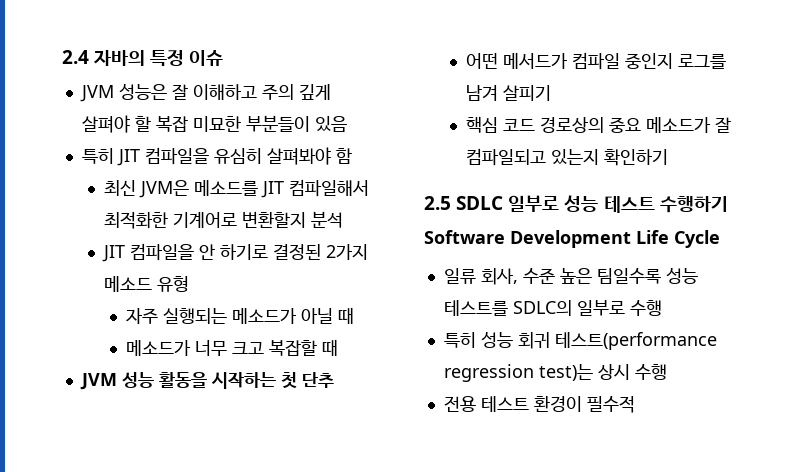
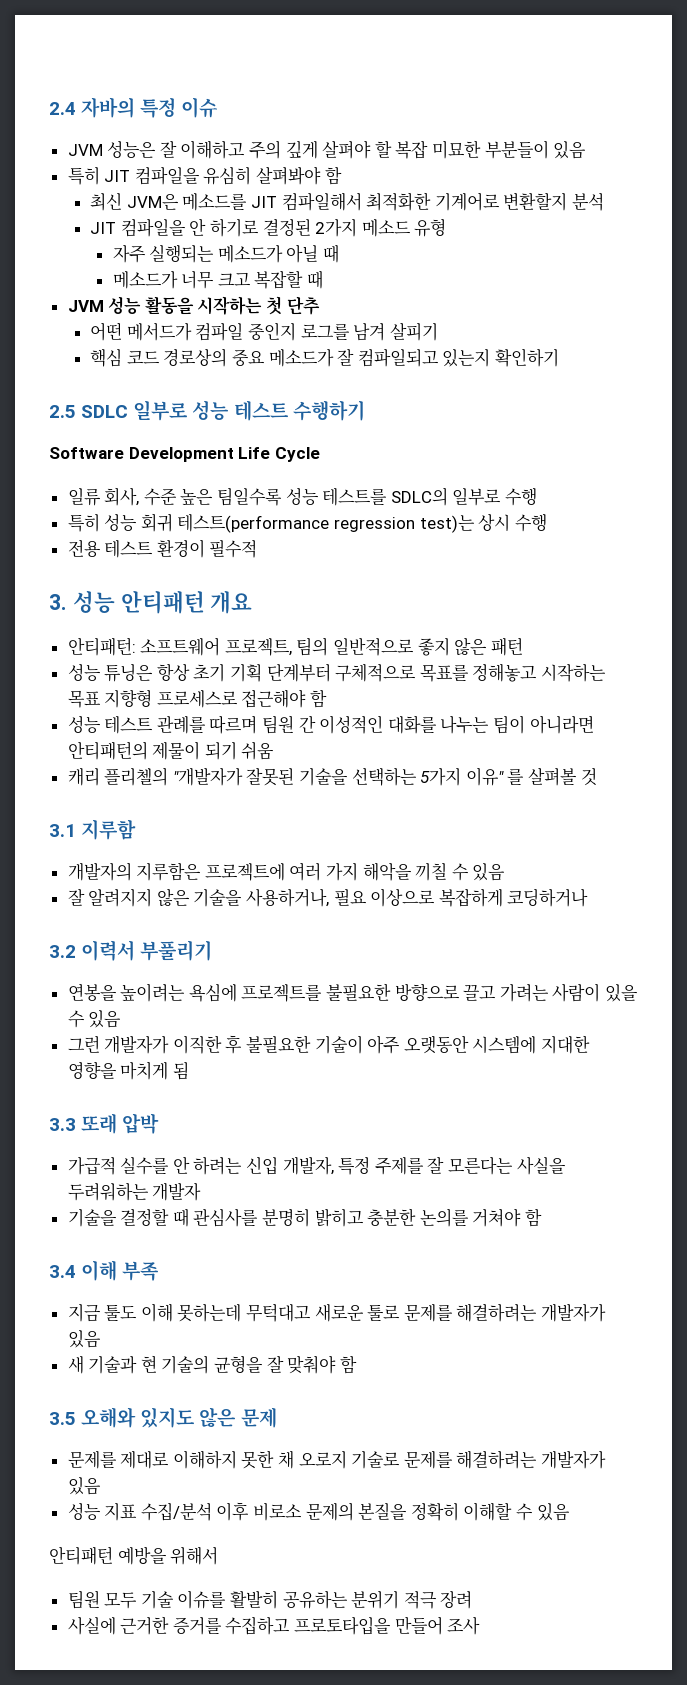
(635, 404) none -> [49,591,253,614] [67,637,523,656] [67,663,607,682] [67,689,328,708] [67,715,594,734] [67,741,275,760] [67,767,597,786] [49,819,137,840] [67,862,506,881] [67,888,589,907] [49,940,213,961] [67,983,639,1002] [67,1010,122,1028] [67,1035,591,1054] [67,1061,189,1080] [49,1113,160,1134] [67,1156,566,1175] [67,1182,202,1201] [67,1208,543,1227] [49,1260,160,1281] [67,1303,607,1322] [67,1330,101,1348] [67,1355,357,1374] [49,1407,277,1428] [67,1450,607,1469] [67,1477,101,1495] [67,1502,570,1521] [49,1546,219,1565] [67,1590,473,1609] [67,1616,481,1635] // 3. 성능 안티패턴 개요 // 안티패턴: 소프트웨어 프로젝트, 팀의 일반적으로 좋지 않은 패턴 // 성능 튜닝은 항상 초기 기획 단계부터 구체적으로 목표를 정해놓고 시작하는 목표 지향형 프로세스로 접근해야 함 // 성능 테스트 관례를 따르며 팀원 간 이성적인 대화를 나누는 팀이 아니라면 안티패턴의 제물이 되기 쉬움 // 캐리 플리첼의 "개발자가 잘못된 기술을 선택하는 5가지 이유" 를 살펴볼 것 // 3.1 지루함 // 개발자의 지루함은 프로젝트에 여러 가지 해악을 끼칠 수 있음 // 잘 알려지지 않은 기술을 사용하거나, 필요 이상으로 복잡하게 코딩하거나 // 3.2 이력서 부풀리기 // 연봉을 높이려는 욕심에 프로젝트를 불필요한 방향으로 끌고 가려는 사람이 있을 수 있음 // 그런 개발자가 이직한 후 불필요한 기술이 아주 오랫동안 시스템에 지대한 영향을 마치게 됨 // 3.3 또래 압박 // 가급적 실수를 안 하려는 신입 개발자, 특정 주제를 잘 모른다는 사실을 두려워하는 개발자 // 기술을 결정할 때 관심사를 분명히 밝히고 충분한 논의를 거쳐야 함 // 3.4 이해 부족 // 지금 툴도 이해 못하는데 무턱대고 새로운 툴로 문제를 해결하려는 개발자가 있음 // 새 기술과 현 기술의 균형을 잘 맞춰야 함 // 3.5 오해와 있지도 않은 문제 // 문제를 제대로 이해하지 못한 채 오로지 기술로 문제를 해결하려는 개발자가 있음 // 성능 지표 수집/분석 이후 비로소 문제의 본질을 정확히 이해할 수 있음 // 안티패턴 예방을 위해서 // 팀원 모두 기술 이슈를 활발히 공유하는 분위기 적극 장려 // 사실에 근거한 증거를 수집하고 프로토타입을 만들어 조사

